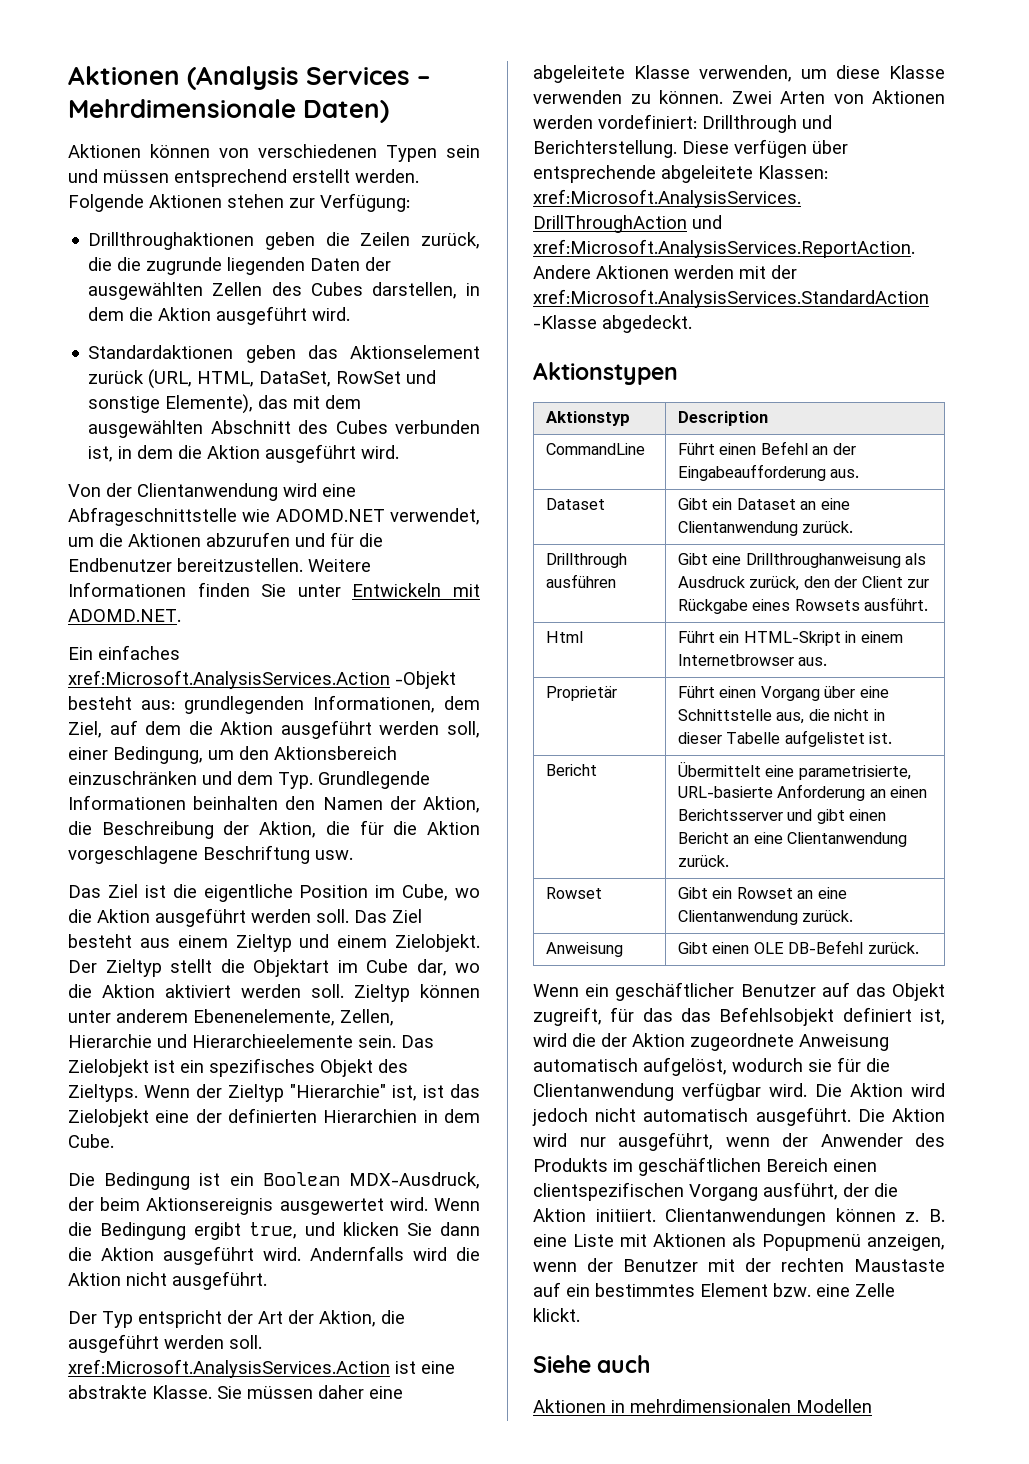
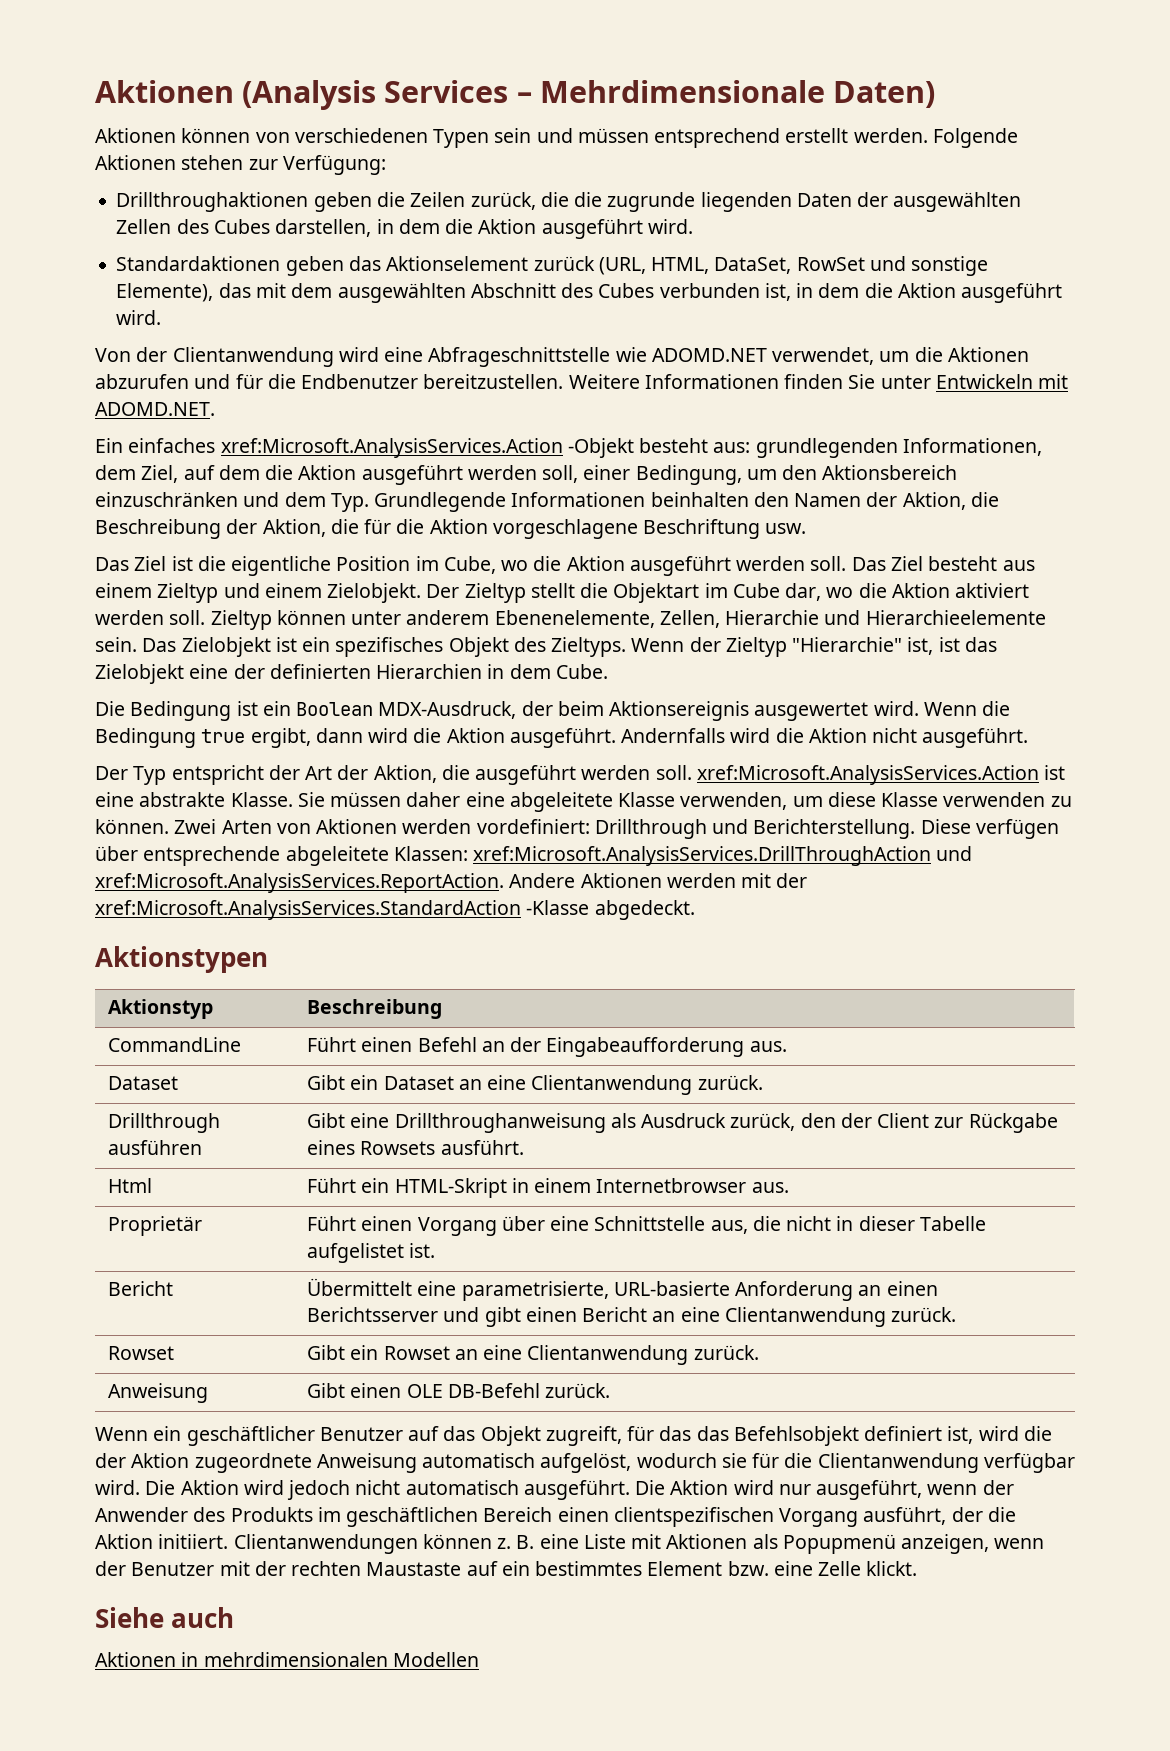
[194,1222,480,1240] [68,1246,301,1265] ergibt true, und klicken Sie dann die Aktion ausgeführt wird. -> [201,728,616,748] true ergibt, dann wird die Aktion ausgeführt.
[677,411,768,426] Description -> [307,999,443,1019] Beschreibung

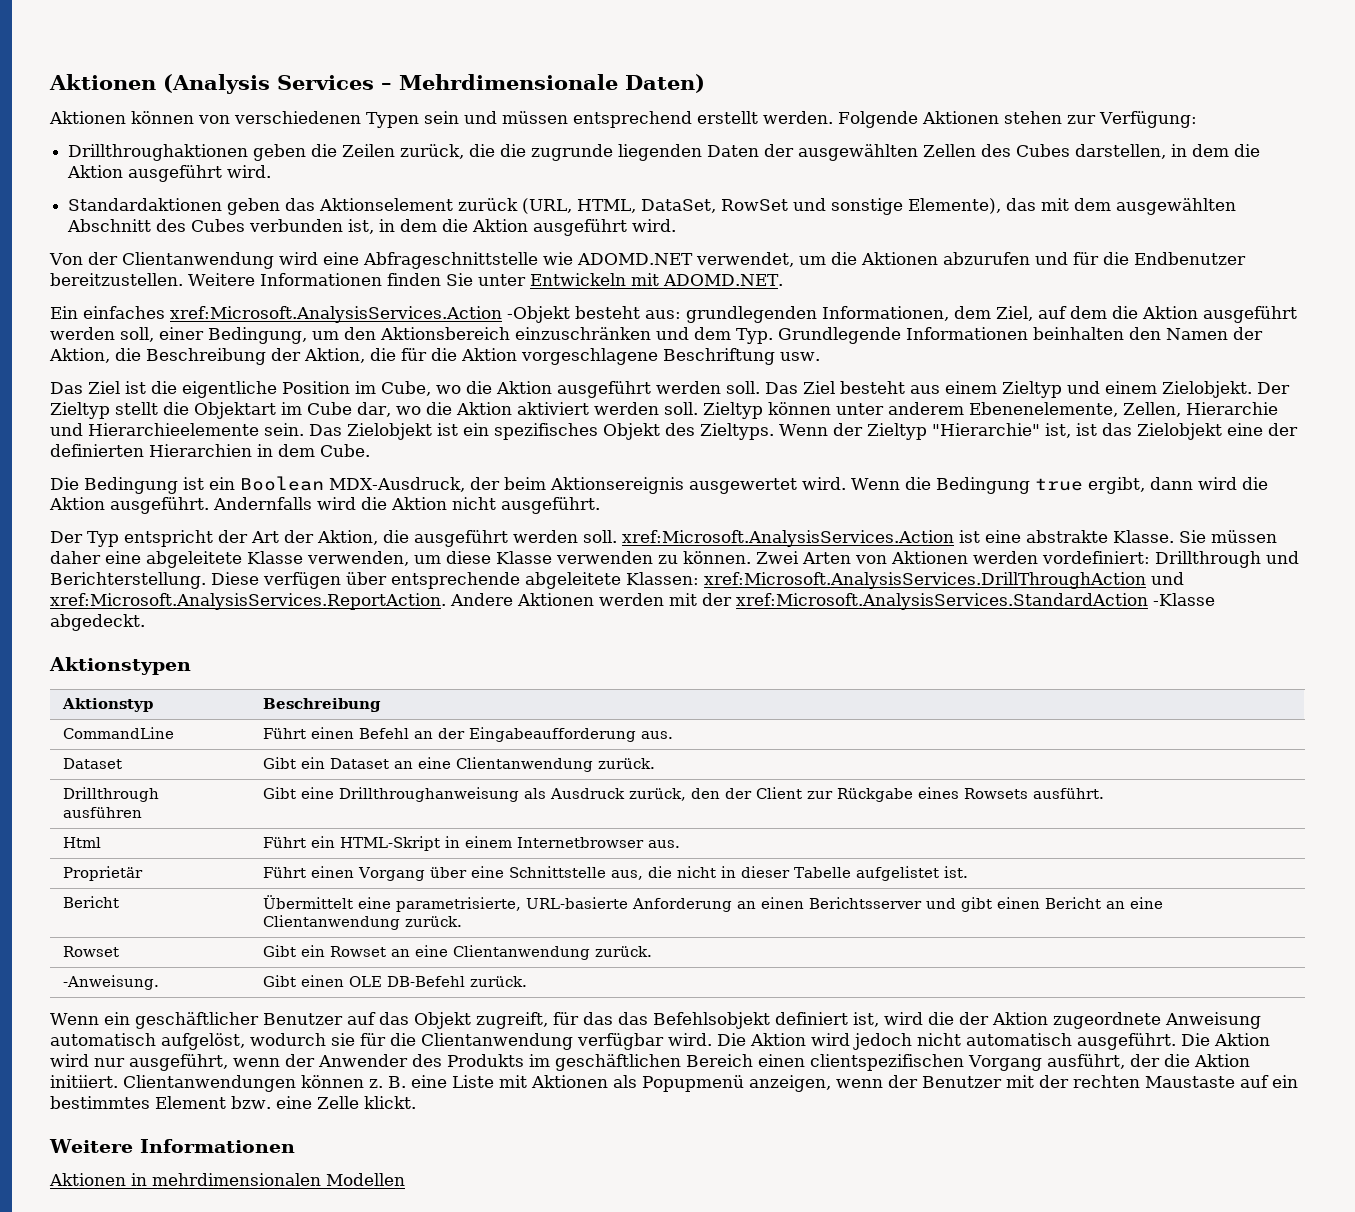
[108,1383,209,1403] Anweisung -> [62,975,159,990] -Anweisung.
[95,1607,235,1628] Siehe auch -> [49,1139,295,1153] Weitere Informationen

